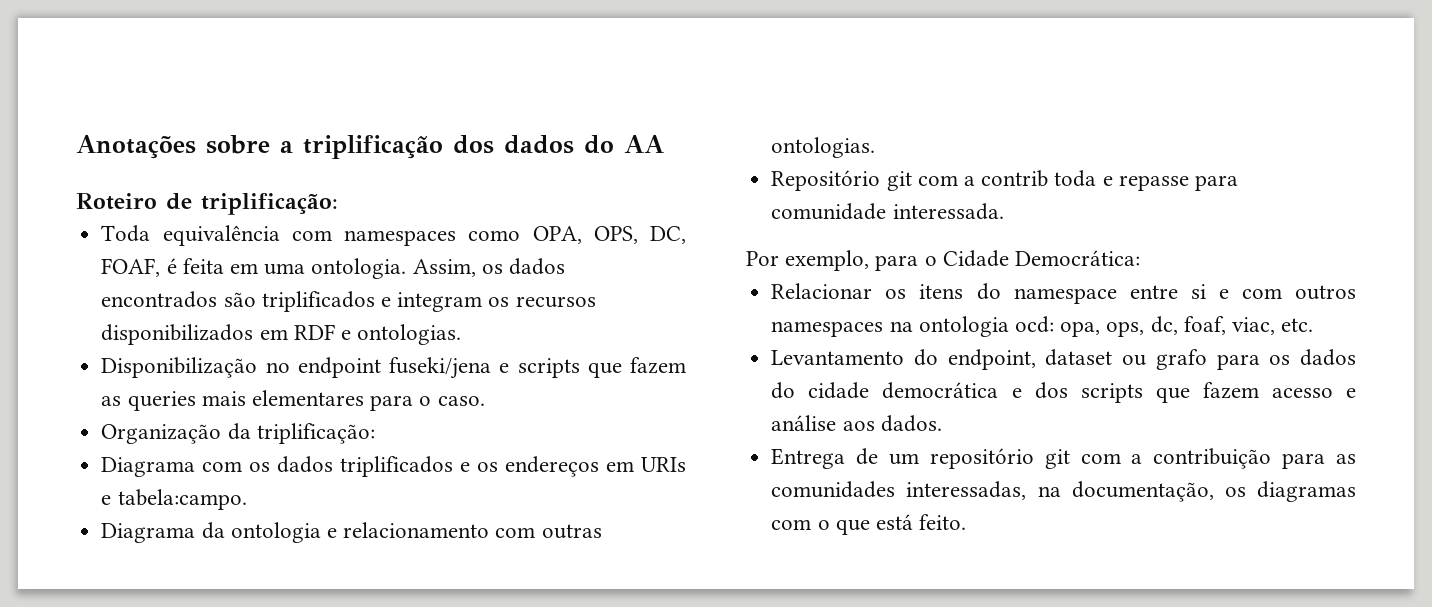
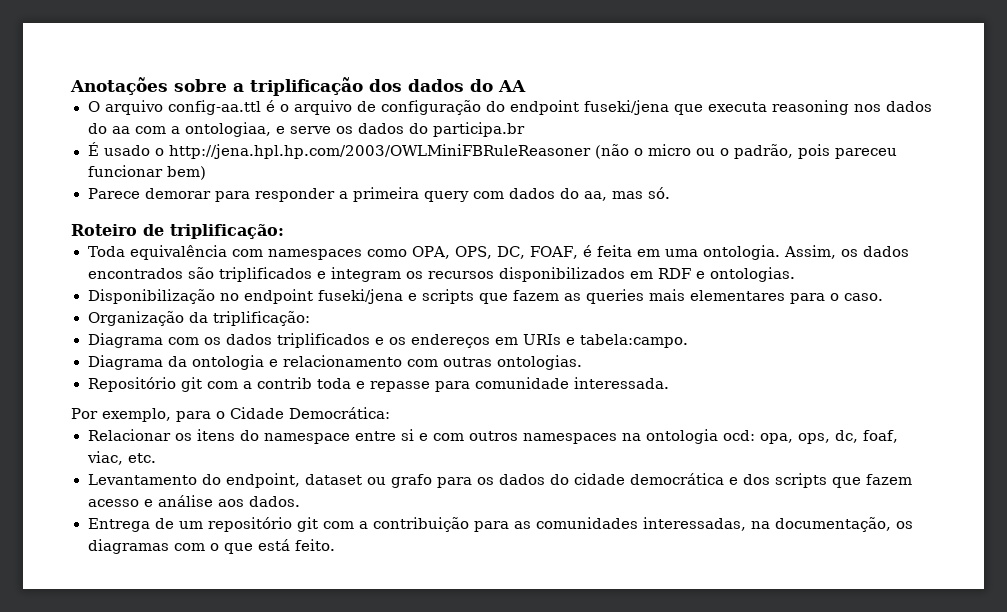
(664, 144) none -> [87,100,932,115] [87,122,525,137] [87,142,897,159] [87,165,206,180] [87,187,670,202] // O arquivo config-aa.ttl é o arquivo de configuração do endpoint fuseki/jena que executa reasoning nos dados do aa com a ontologiaa, e serve os dados do participa.br // É usado o http://jena.hpl.hp.com/2003/OWLMiniFBRuleReasoner (não o micro ou o padrão, pois pareceu funcionar bem) // Parece demorar para responder a primeira query com dados do aa, mas só.

